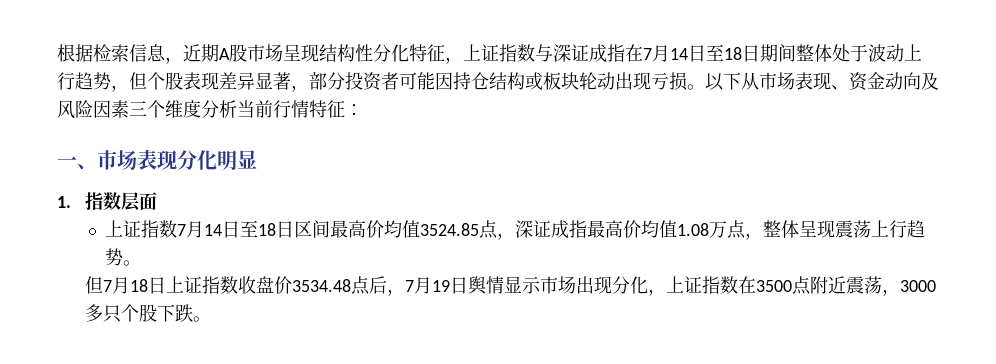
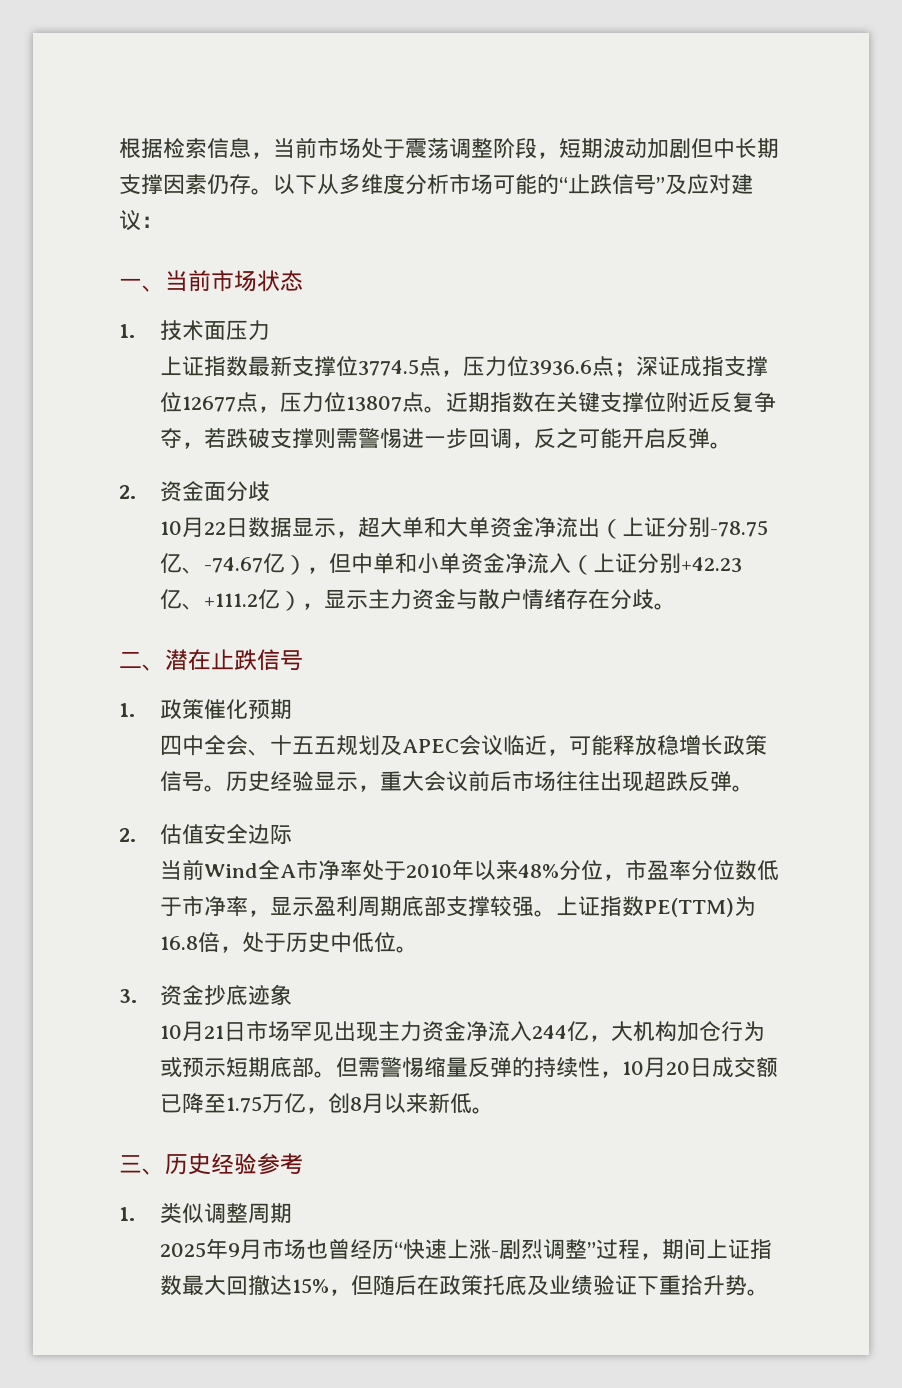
[183,44,922,64] [57,72,939,92] [57,100,363,119] [57,150,257,170] [57,192,157,211] [104,220,925,240] [104,248,141,266] [84,276,936,296] [84,304,193,323] 近期A股市场呈现结构性分化特征，上证指数与深证成指在7月14日至18日期间整体处于波动上行趋势，但个股表现差异显著，部分投资者可能因持仓结构或板块轮动出现亏损。以下从市场表现、资金动向及风险因素三个维度分析当前行情特征： // 一、市场表现分化明显 // 1.指数层面 // 上证指数7月14日至18日区间最高价均值3524.85点，深证成指最高价均值1.08万点，整体呈现震荡上行趋势。 // 但7月18日上证指数收盘价3534.48点后，7月19日舆情显示市场出现分化，上证指数在3500点附近震荡，3000多只个股下跌 -> [273,137,779,159] [119,174,753,195] [119,210,163,231] [119,270,303,292] [119,320,271,341] [160,356,769,377] [160,392,777,413] [160,428,733,449] [119,481,271,502] [160,517,769,539] [160,553,743,575] [160,589,677,611] [119,649,303,671] [119,699,293,720] [160,735,768,756] [160,770,755,792] [119,824,293,845] [160,859,780,881] [160,896,757,917] [160,932,419,953] [119,984,293,1006] [160,1021,766,1042] [160,1057,779,1078] [160,1093,495,1114] [119,1153,303,1175] [119,1203,293,1224] [160,1238,773,1260] [160,1275,748,1296] 当前市场处于震荡调整阶段，短期波动加剧但中长期支撑因素仍存。以下从多维度分析市场可能的“止跌信号”及应对建议： // 一、当前市场状态 // 1.技术面压力 // 上证指数最新支撑位3774.5点，压力位3936.6点；深证成指支撑位12677点，压力位13807点。近期指数在关键支撑位附近反复争夺，若跌破支撑则需警惕进一步回调，反之可能开启反弹。 // 2.资金面分歧 // 10月22日数据显示，超大单和大单资金净流出（上证分别-78.75亿、-74.67亿），但中单和小单资金净流入（上证分别+42.23亿、+111.2亿），显示主力资金与散户情绪存在分歧。 // 二、潜在止跌信号 // 1.政策催化预期 // 四中全会、十五五规划及APEC会议临近，可能释放稳增长政策信号。历史经验显示，重大会议前后市场往往出现超跌反弹。 // 2.估值安全边际 // 当前Wind全A市净率处于2010年以来48%分位，市盈率分位数低于市净率，显示盈利周期底部支撑较强。上证指数PE(TTM)为16.8倍，处于历史中低位。 // 3.资金抄底迹象 // 10月21日市场罕见出现主力资金净流入244亿，大机构加仓行为或预示短期底部。但需警惕缩量反弹的持续性，10月20日成交额已降至1.75万亿，创8月以来新低。 // 三、历史经验参考 // 1.类似调整周期 // 2025年9月市场也曾经历“快速上涨-剧烈调整”过程，期间上证指数最大回撤达15%，但随后在政策托底及业绩验证下重拾升势

